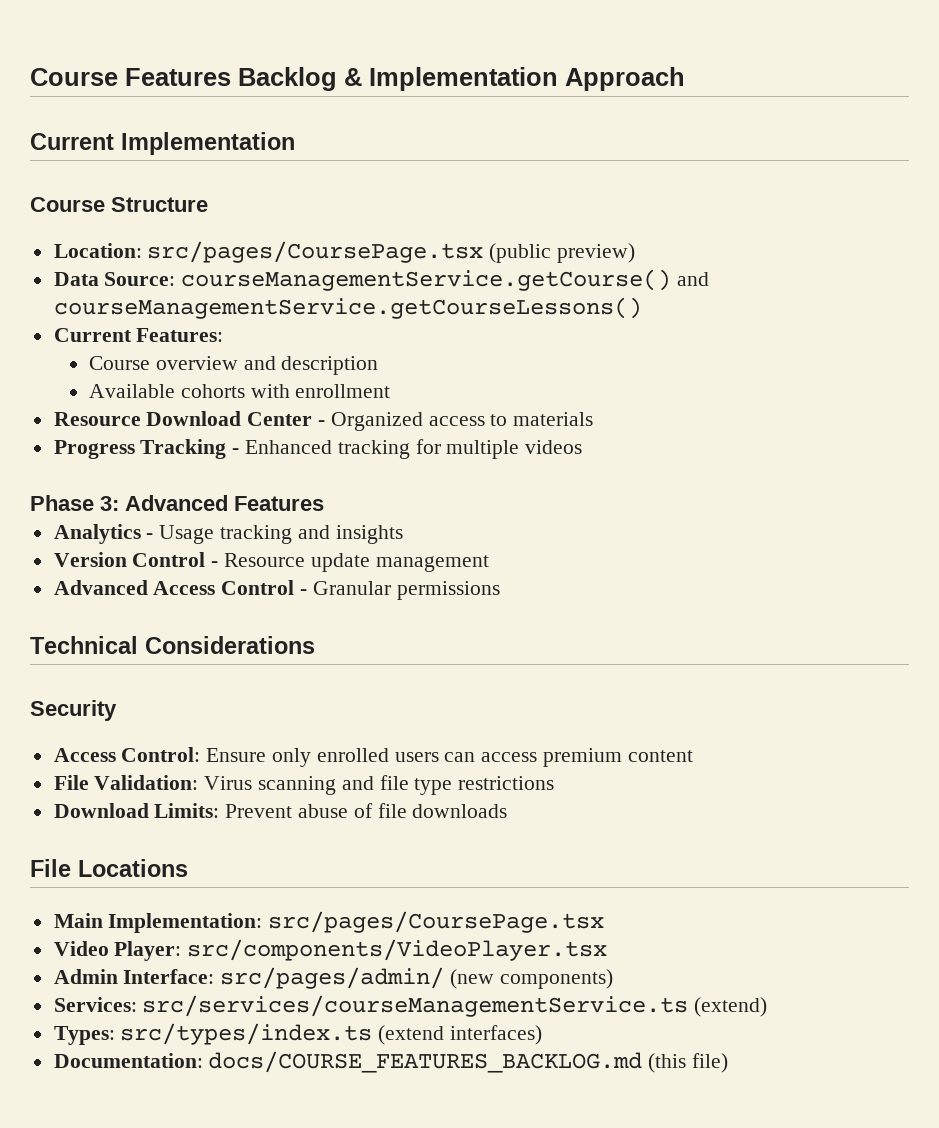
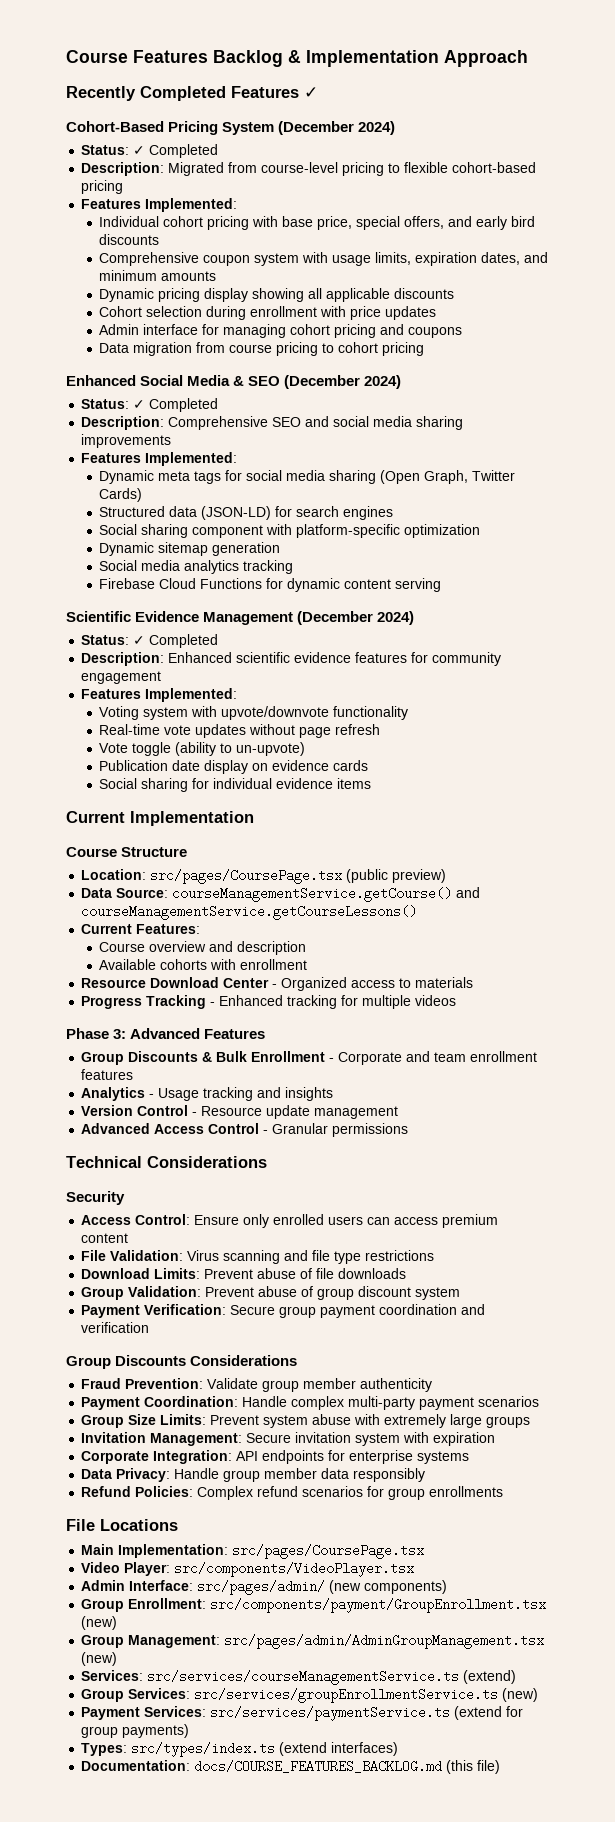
(685, 79) none -> [66,86,318,101] [66,121,396,135] [81,144,219,158] [81,162,537,176] [81,180,124,194] [81,198,238,212] [99,216,536,230] [99,234,160,245] [99,252,549,266] [99,270,217,281] [99,288,455,302] [99,306,437,320] [99,324,463,338] [99,342,425,356] [66,375,402,389] [81,398,219,412] [81,416,464,430] [81,434,172,448] [81,452,238,466] [99,470,516,484] [99,488,143,502] [99,506,394,520] [99,524,481,538] [99,542,281,556] [99,560,294,574] [99,578,442,592] [66,611,415,625] [81,634,219,648] [81,652,502,666] [81,671,162,684] [81,688,238,702] [99,706,409,720] [99,724,381,738] [99,742,306,756] [99,760,369,774] [99,778,372,792] // Recently Completed Features ✓ // Cohort-Based Pricing System (December 2024) // Status: ✓ Completed // Description: Migrated from course-level pricing to flexible cohort-based pricing // Features Implemented: // Individual cohort pricing with base price, special offers, and early bird discounts // Comprehensive coupon system with usage limits, expiration dates, and minimum amounts // Dynamic pricing display showing all applicable discounts // Cohort selection during enrollment with price updates // Admin interface for managing cohort pricing and coupons // Data migration from course pricing to cohort pricing // Enhanced Social Media & SEO (December 2024) // Status: ✓ Completed // Description: Comprehensive SEO and social media sharing improvements // Features Implemented: // Dynamic meta tags for social media sharing (Open Graph, Twitter Cards) // Structured data (JSON-LD) for search engines // Social sharing component with platform-specific optimization // Dynamic sitemap generation // Social media analytics tracking // Firebase Cloud Functions for dynamic content serving // Scientific Evidence Management (December 2024) // Status: ✓ Completed // Description: Enhanced scientific evidence features for community engagement // Features Implemented: // Voting system with upvote/downvote functionality // Real-time vote updates without page refresh // Vote toggle (ability to un-upvote) // Publication date display on evidence cards // Social sharing for individual evidence items
(324, 503) none -> [81,1051,538,1065] [81,1069,134,1080] // Group Discounts & Bulk Enrollment - Corporate and team enrollment features
(508, 811) none -> [81,1286,461,1300] [81,1304,486,1318] [81,1322,150,1333] [66,1355,298,1369] [81,1378,433,1392] [81,1396,540,1410] [81,1414,531,1428] [81,1432,496,1446] [81,1450,470,1464] [81,1468,426,1482] [81,1486,504,1500] // Group Validation: Prevent abuse of group discount system // Payment Verification: Secure group payment coordination and verification // Group Discounts Considerations // Fraud Prevention: Validate group member authenticity // Payment Coordination: Handle complex multi-party payment scenarios // Group Size Limits: Prevent system abuse with extremely large groups // Invitation Management: Secure invitation system with expiration // Corporate Integration: API endpoints for enterprise systems // Data Privacy: Handle group member data responsibly // Refund Policies: Complex refund scenarios for group enrollments
[53,995,768,1017] Services: src/services/courseManagementService.ts (extend) -> [81,1598,547,1613] [81,1616,118,1630] [81,1634,545,1649] [81,1652,118,1666] [81,1670,517,1685] [81,1688,539,1703] [81,1706,524,1721] [81,1724,190,1738] Group Enrollment: src/components/payment/GroupEnrollment.tsx (new) // Group Management: src/pages/admin/AdminGroupManagement.tsx (new) // Services: src/services/courseManagementService.ts (extend) // Group Services: src/services/groupEnrollmentService.ts (new) // Payment Services: src/services/paymentService.ts (extend for group payments)

